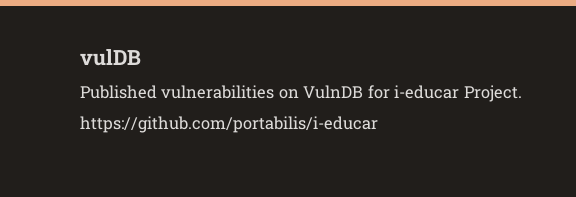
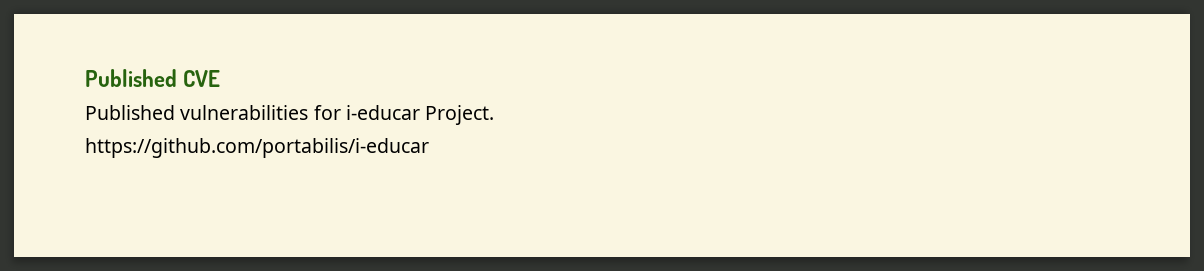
[80,49,141,66] vulDB -> [85,69,221,87] Published CVE
[278,85,364,99] on VulnDB -> (309, 112) none

